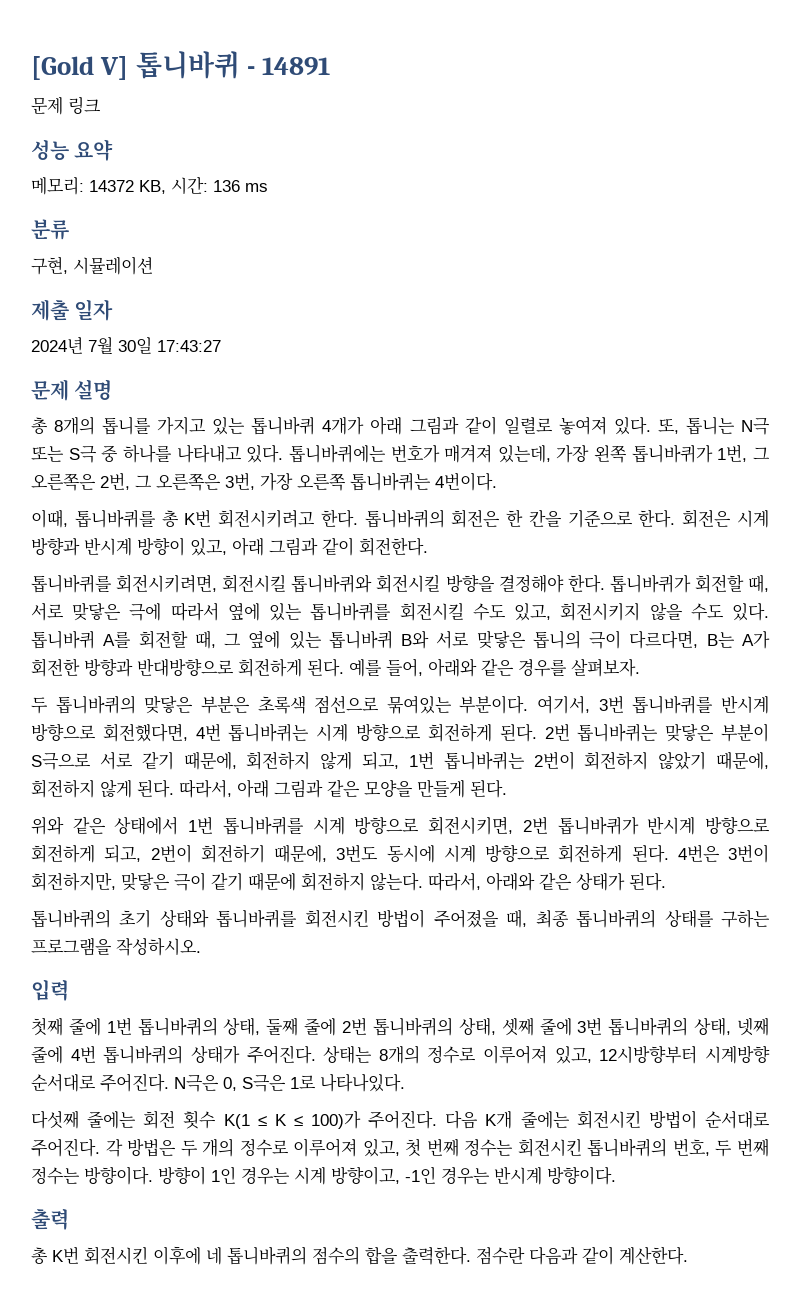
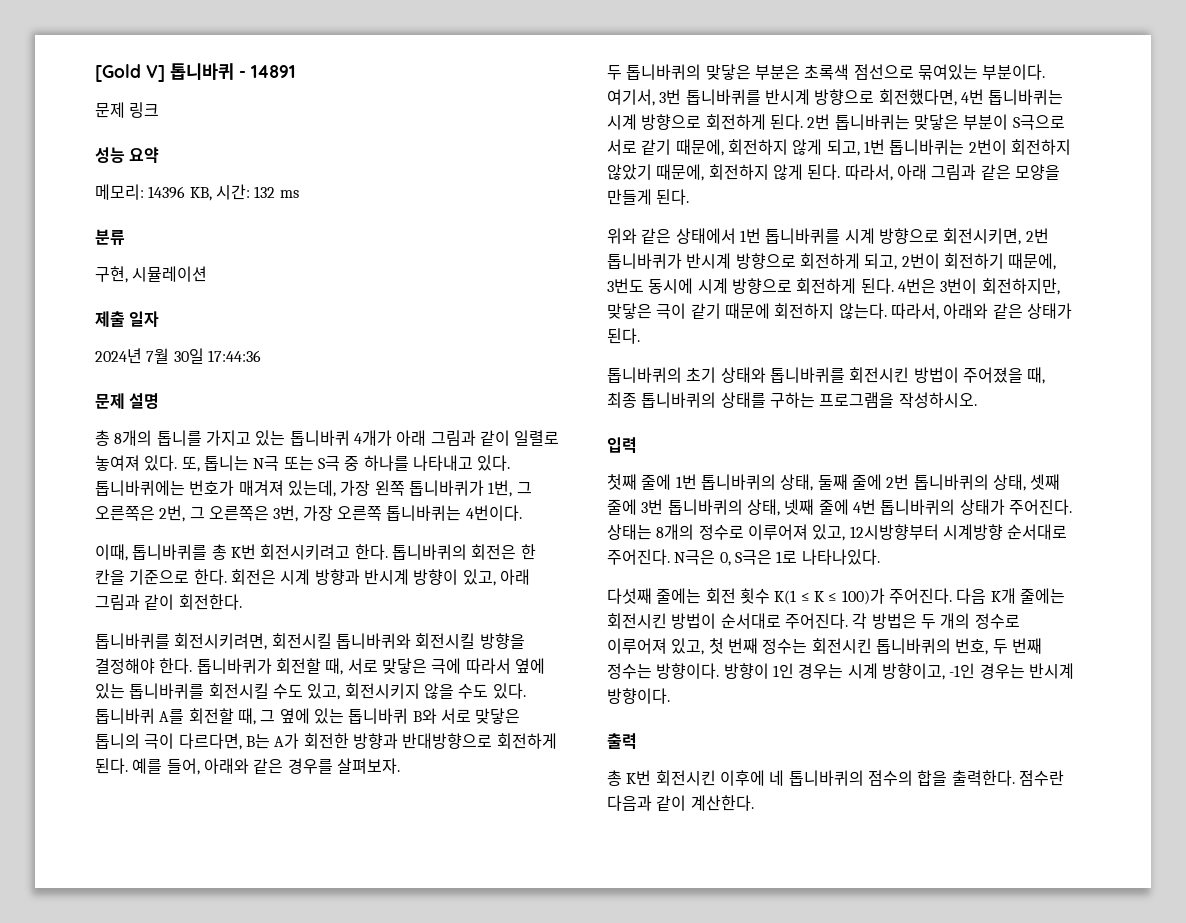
[89,180,134,192] 14372 -> [148,186,186,199] 14396
[213,180,240,192] 136 -> [254,186,276,198] 132
[157,340,221,352] 17:43:27 -> [207,350,261,362] 17:44:36

